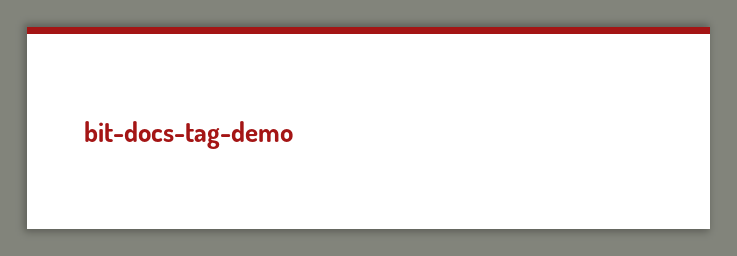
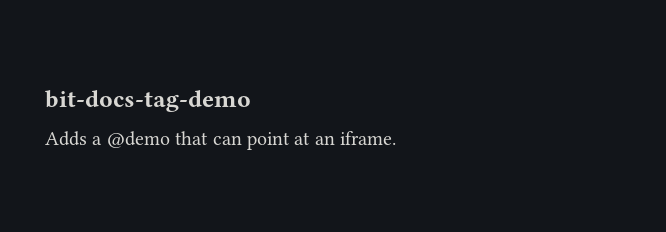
(293, 135) none -> [45,131,397,150] // Adds a @demo that can point at an iframe.

